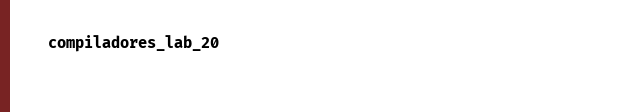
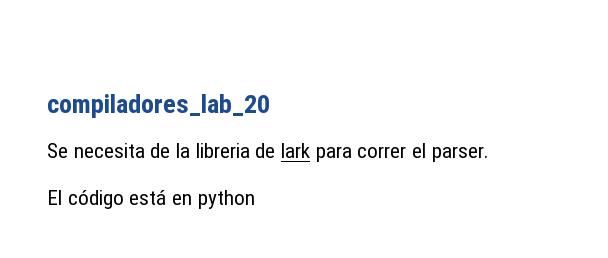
(219, 43) none -> [47,143,489,162] [47,190,255,209] // Se necesita de la libreria de lark para correr el parser. // El código está en python

